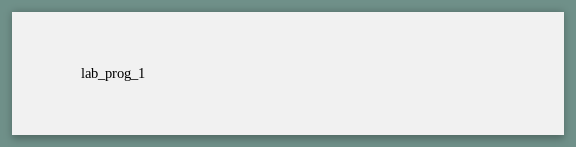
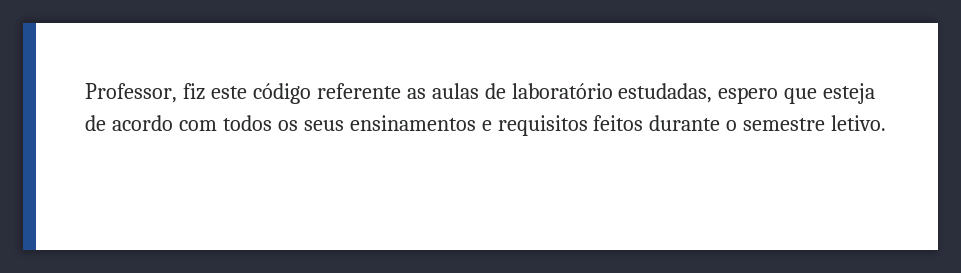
[81,68,145,81] lab_prog_1 -> [85,83,876,104] [85,115,887,136] Professor, fiz este código referente as aulas de laboratório estudadas, espero que esteja de acordo com todos os seus ensinamentos e requisitos feitos durante o semestre letivo.

